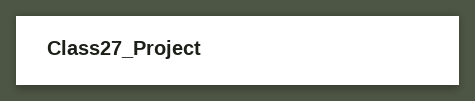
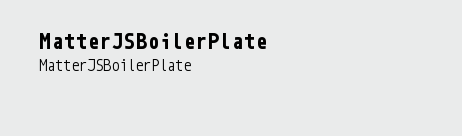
[47,40,201,59] Class27_Project -> [39,33,267,49] [39,59,191,71] MatterJSBoilerPlate // MatterJSBoilerPlate

